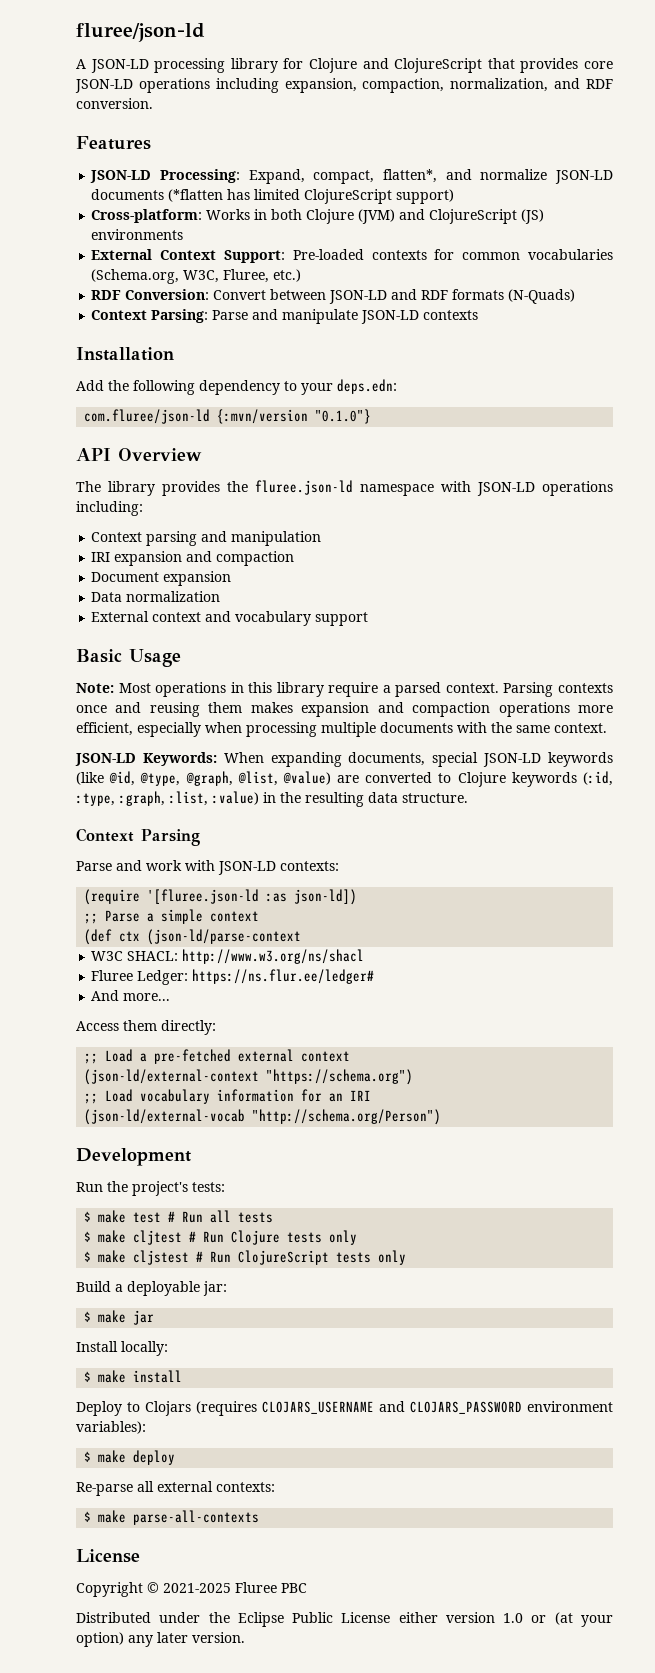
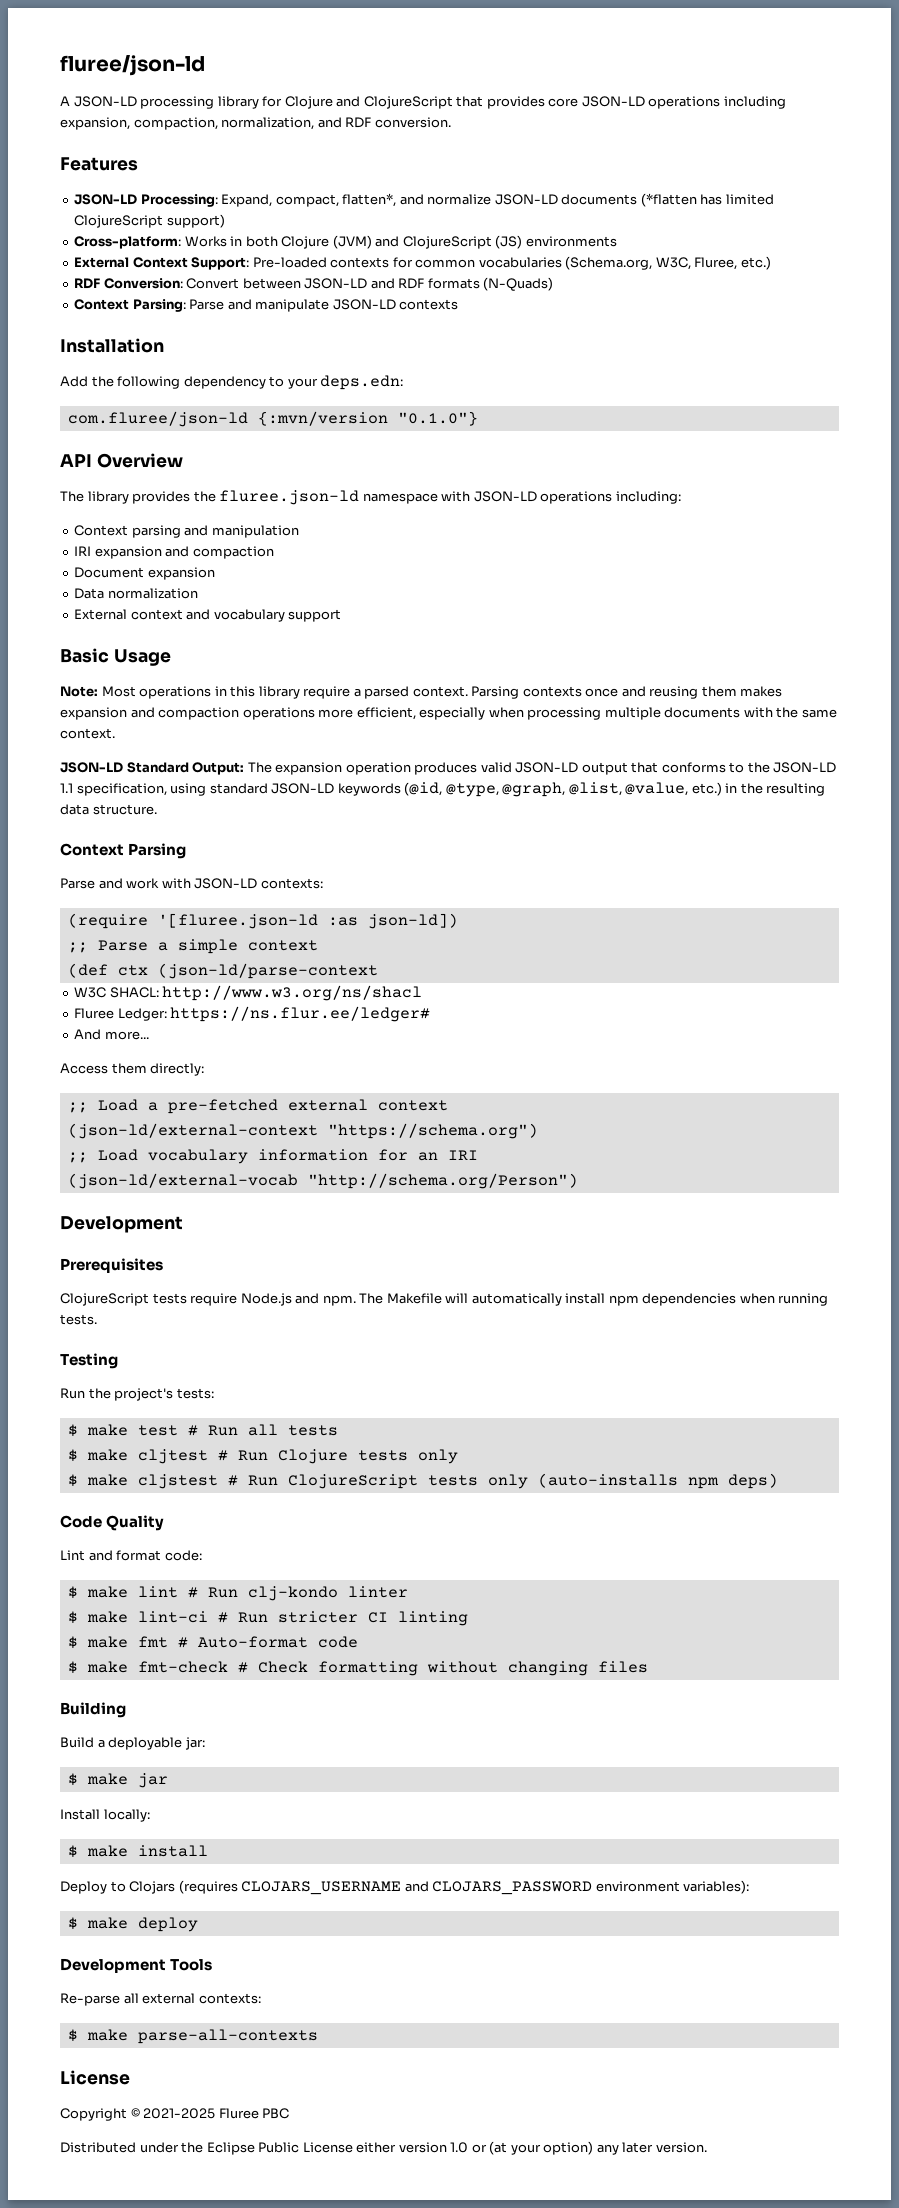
[142,752,613,767] [76,771,613,787] [76,791,259,806] Keywords: When expanding documents, special JSON-LD keywords (like @id, @type, @graph, @list, @value) are converted to Clojure keywords (:id, :type, :graph, :list, :value) -> [126,762,837,775] [60,782,722,797] Standard Output: The expansion operation produces valid JSON-LD output that conforms to the JSON-LD 1.1 specification, using standard JSON-LD keywords (@id, @type, @graph, @list, @value, etc.)
(191, 1157) none -> [60,1258,163,1273] [60,1293,829,1306] [60,1314,97,1325] [60,1353,118,1369] // Prerequisites // ClojureScript tests require Node.js and npm. The Makefile will automatically install npm dependencies when running tests. // Testing
(407, 1257) none -> [537,1473,778,1489] [60,1515,165,1531] [60,1550,202,1561] [67,1586,408,1601] [67,1611,468,1626] [67,1636,358,1649] [67,1661,648,1676] [60,1702,126,1718] (auto-installs npm deps) // Code Quality // Lint and format code: // $ make lint # Run clj-kondo linter // $ make lint-ci # Run stricter CI linting // $ make fmt # Auto-format code // $ make fmt-check # Check formatting without changing files // Building
(176, 1457) none -> [60,1958,213,1973] // Development Tools

